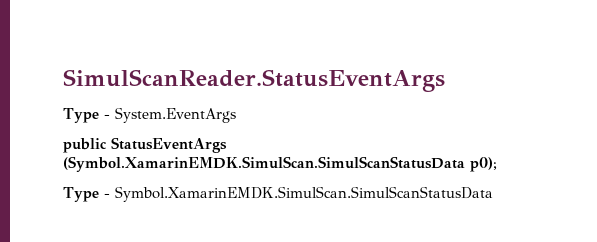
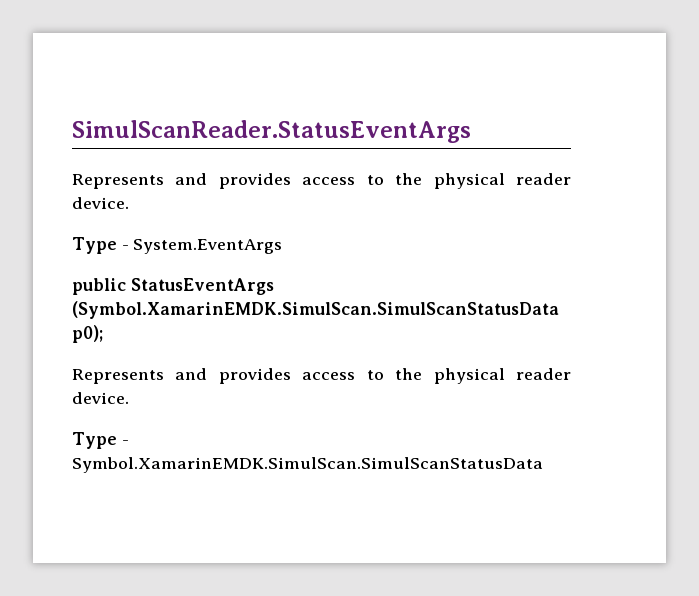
(445, 80) none -> [72,173,572,189] [72,197,129,209] // Represents and provides access to the physical reader device.
(497, 164) none -> [72,368,572,384] [72,392,129,404] // Represents and provides access to the physical reader device.

